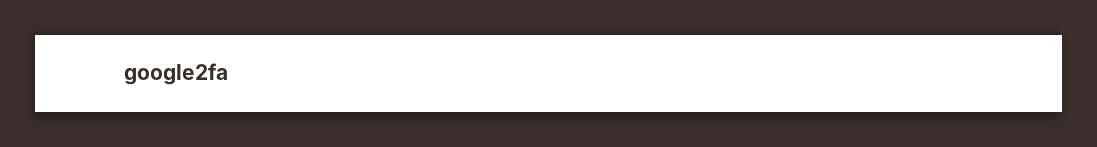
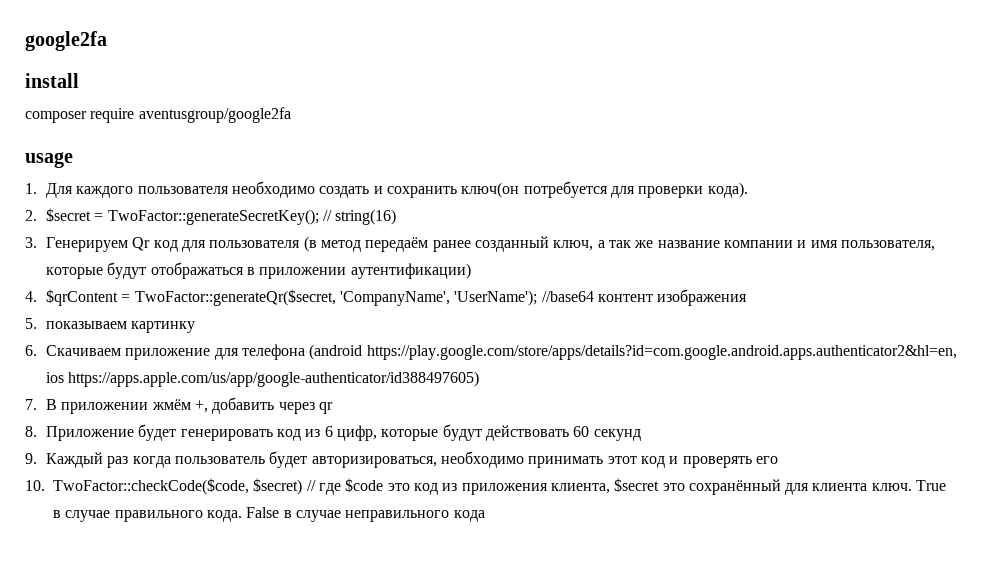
(228, 74) none -> [25,73,79,88] [25,107,291,123] [25,152,73,168] [25,181,748,198] [25,208,397,225] [25,236,935,252] [46,262,471,279] [25,289,748,306] [25,318,196,333] [25,344,957,360] [46,371,480,387] [25,397,333,414] [25,424,641,441] [25,451,778,468] [25,478,947,495] [53,507,485,522] // install // composer require aventusgroup/google2fa // usage // 1. Для каждого пользователя необходимо создать и сохранить ключ(он потребуется для проверки кода). // 2. $secret = TwoFactor::generateSecretKey(); // string(16) // 3. Генерируем Qr код для пользователя (в метод передаём ранее созданный ключ, а так же название компании и имя пользователя, которые будут отображаться в приложении аутентификации) // 4. $qrContent = TwoFactor::generateQr($secret, 'CompanyName', 'UserName'); //base64 контент изображения // 5. показываем картинку // 6. Скачиваем приложение для телефона (android https://play.google.com/store/apps/details?id=com.google.android.apps.authenticator2&hl=en, ios https://apps.apple.com/us/app/google-authenticator/id388497605) // 7. В приложении жмём +, добавить через qr // 8. Приложение будет генерировать код из 6 цифр, которые будут действовать 60 секунд // 9. Каждый раз когда пользователь будет авторизироваться, необходимо принимать этот код и проверять его // 10. TwoFactor::checkCode($code, $secret) // где $code это код из приложения клиента, $secret это сохранённый для клиента ключ. True в случае правильного кода. False в случае неправильного кода

